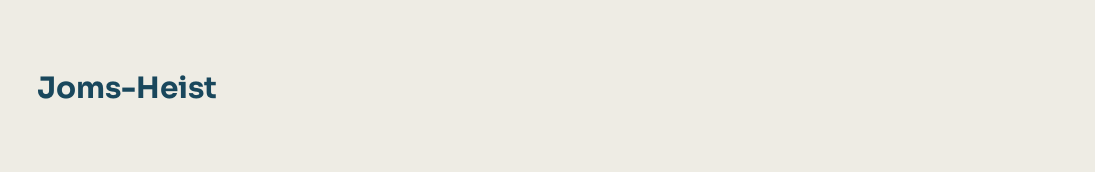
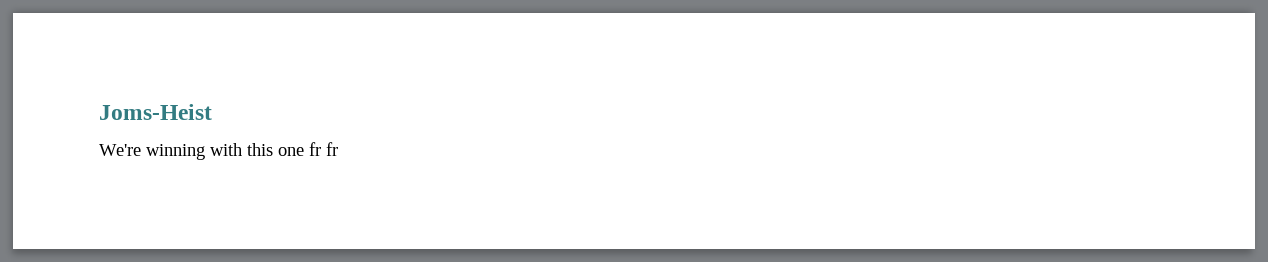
(217, 87) none -> [99,142,338,160] // We're winning with this one fr fr

